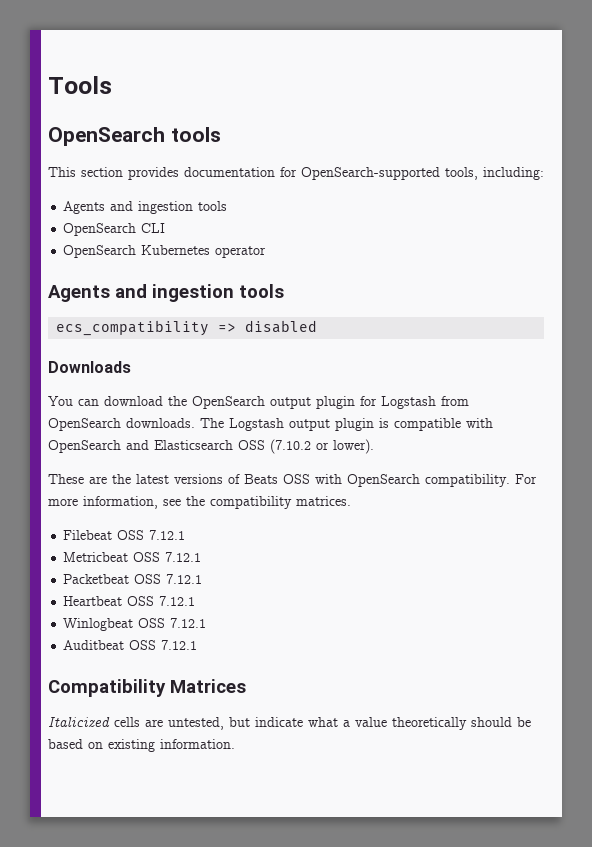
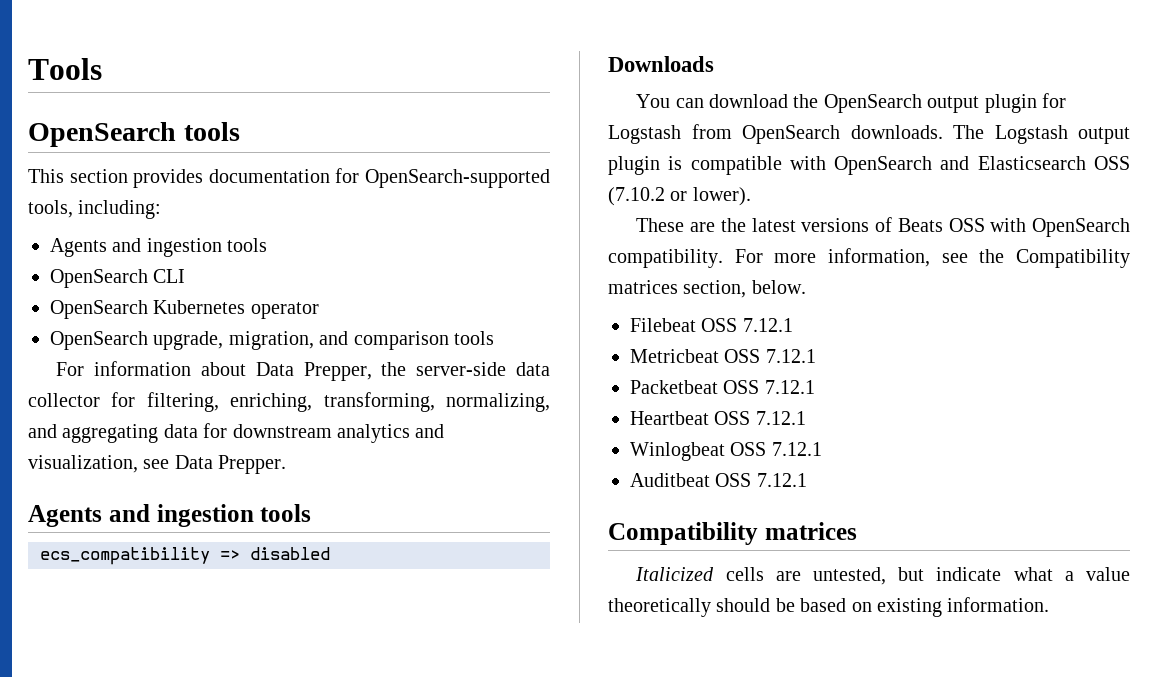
(267, 252) none -> [50,331,494,350] [56,361,550,381] [28,392,550,412] [28,423,445,443] [28,455,287,474] // OpenSearch upgrade, migration, and comparison tools // For information about Data Prepper, the server-side data collector for filtering, enriching, transforming, normalizing, and aggregating data for downstream analytics and visualization, see Data Prepper.
[210,496,351,509] compatibility matrices. -> [1016,249,1130,268] [608,280,806,298] Compatibility matrices section, below.
[170,679,246,693] Matrices -> [764,522,857,540] matrices

